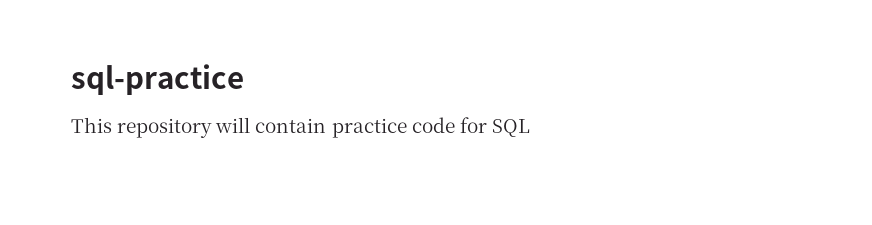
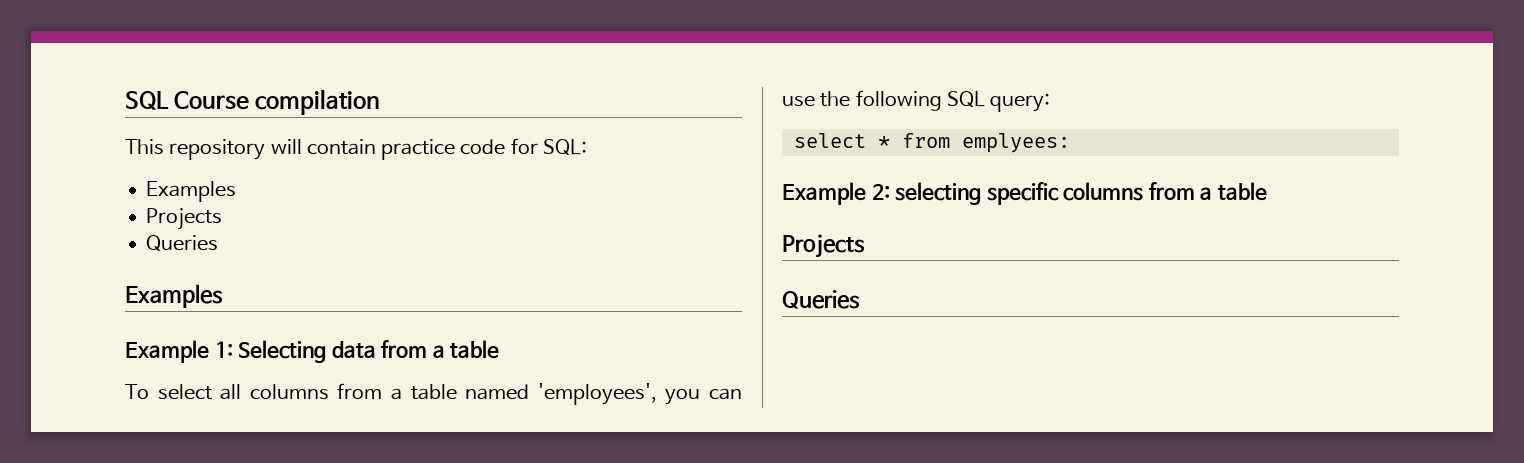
[71,64,244,95] sql-practice -> [125,89,381,115] SQL Course compilation
[491,119,530,137] SQL -> [542,139,587,155] [146,181,237,202] [146,208,223,230] [146,235,219,251] [125,284,223,308] [125,340,500,363] [125,383,743,405] [782,90,1051,112] [793,133,1070,153] [782,182,1267,205] [782,234,865,258] [782,290,860,309] SQL: // Examples // Projects // Queries // Examples // Example 1: Selecting data from a table // To select all columns from a table named 'employees', you can use the following SQL query: // select * from emplyees: // Example 2: selecting specific columns from a table // Projects // Queries

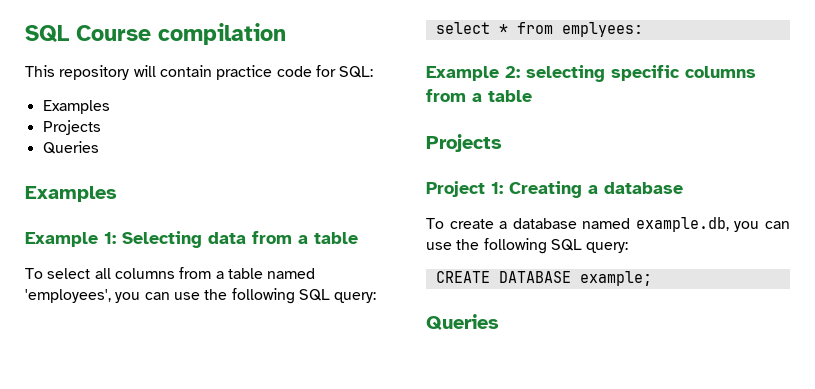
(865, 246) none -> [426,181,683,198] [426,217,790,232] [426,238,629,254] [435,271,652,286] // Project 1: Creating a database // To create a database named example.db, you can use the following SQL query: // CREATE DATABASE example;

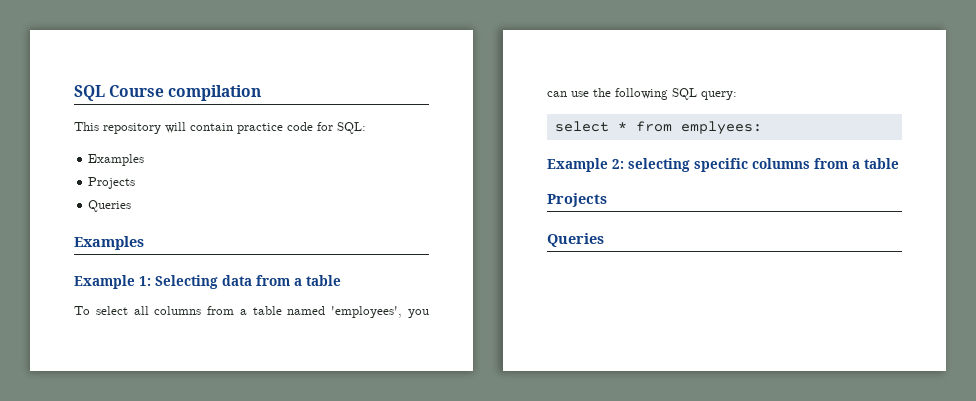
[426,181,683,198] [426,217,790,232] [426,238,629,254] [435,271,652,286] // Project 1: Creating a database // To create a database named example.db, you can use the following SQL query: // CREATE DATABASE example; -> (607, 200) none

